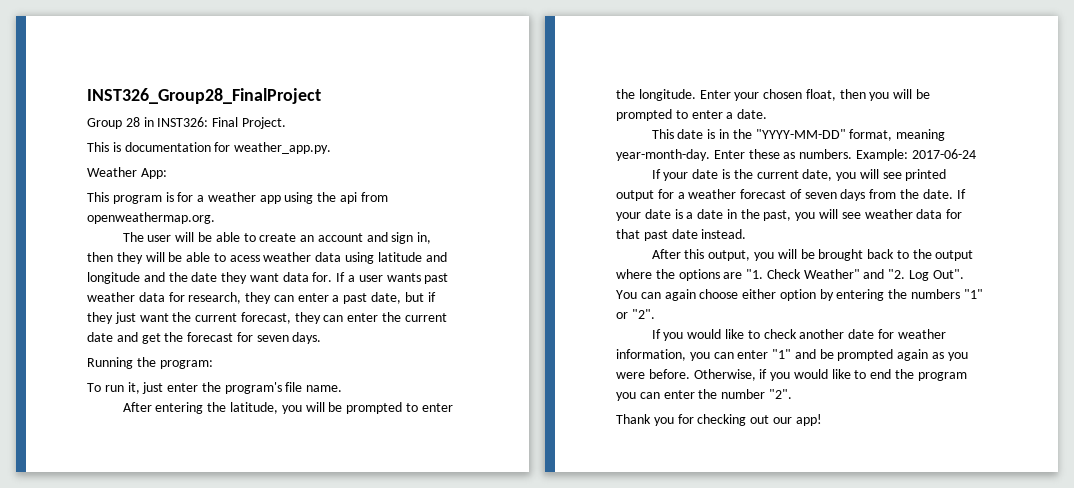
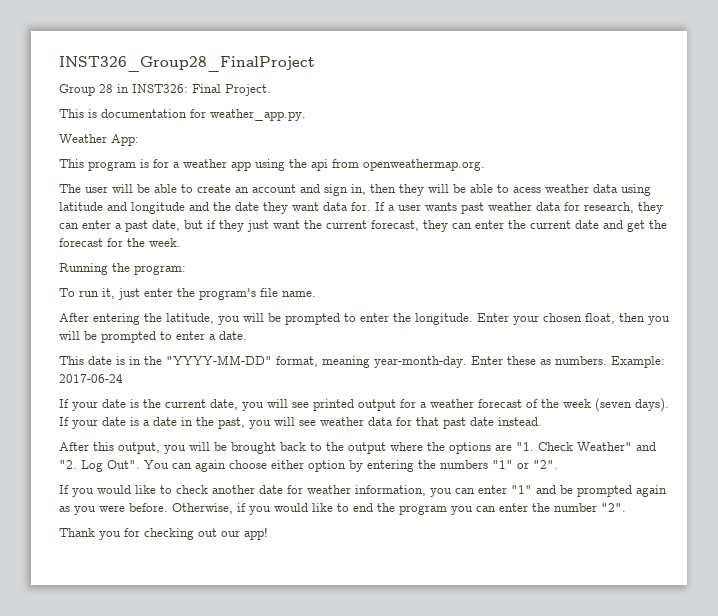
[256,332,322,344] seven days. -> [127,238,181,247] the week.
[804,189,953,201] seven days from the date. -> [541,398,669,412] the week (seven days).

